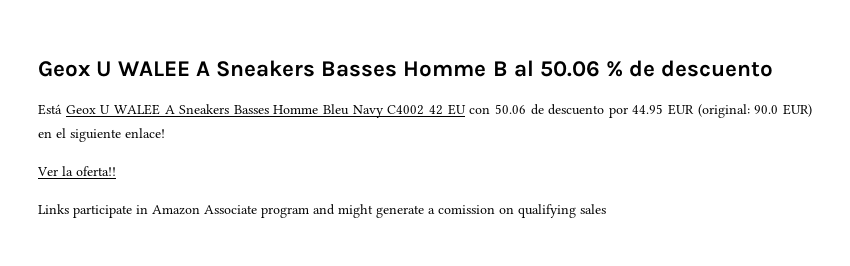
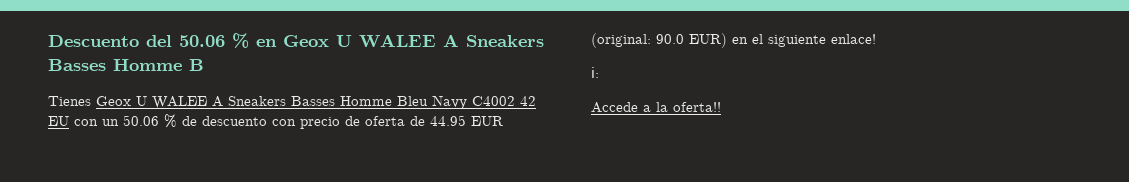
(38, 69) none -> [48,33,277,48] Descuento del 50.06 % en
[513,60,773,77] [38,104,62,115] al 50.06 % de descuento // Está -> [48,96,91,106] // Tienes
[494,104,628,118] 50.06 de descuento por -> [102,114,425,129] un 50.06 % de descuento con precio de oferta de
[37,167,58,176] Ver -> [591,67,599,78] [591,102,651,113] ℹ: // Accede a
[38,204,606,218] // Links participate in Amazon Associate program and might generate a comission on qualifying sales -> (721, 107) none

